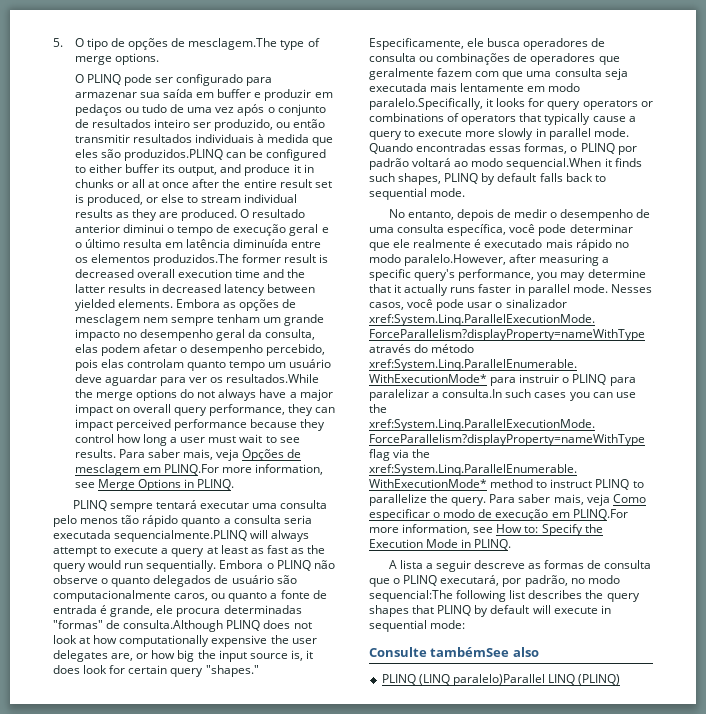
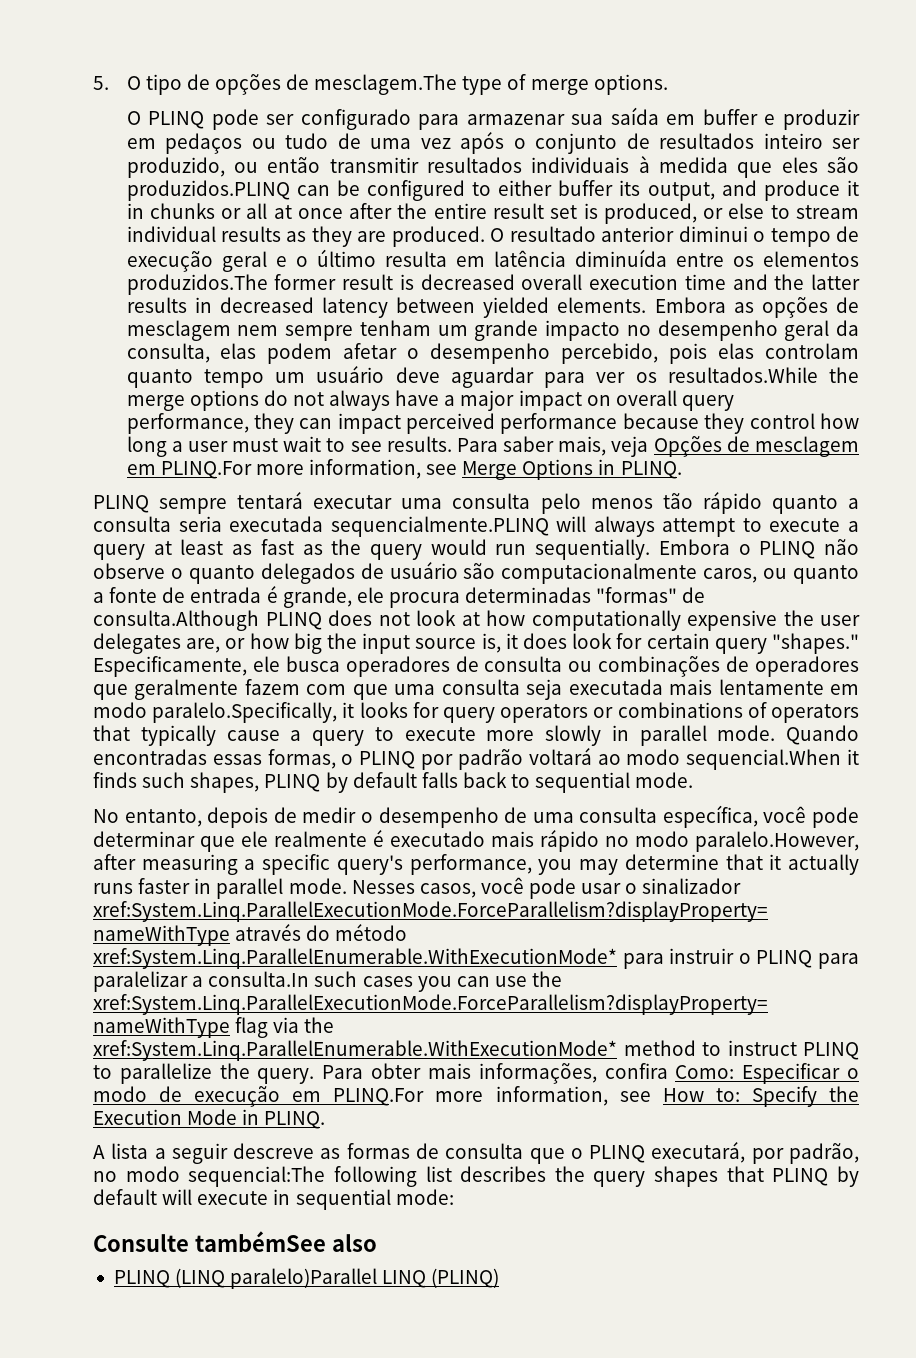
[518,494,646,506] [369,509,430,521] saber mais, veja Como especificar -> [371,1063,841,1084] obter mais informações, confira Como: Especificar

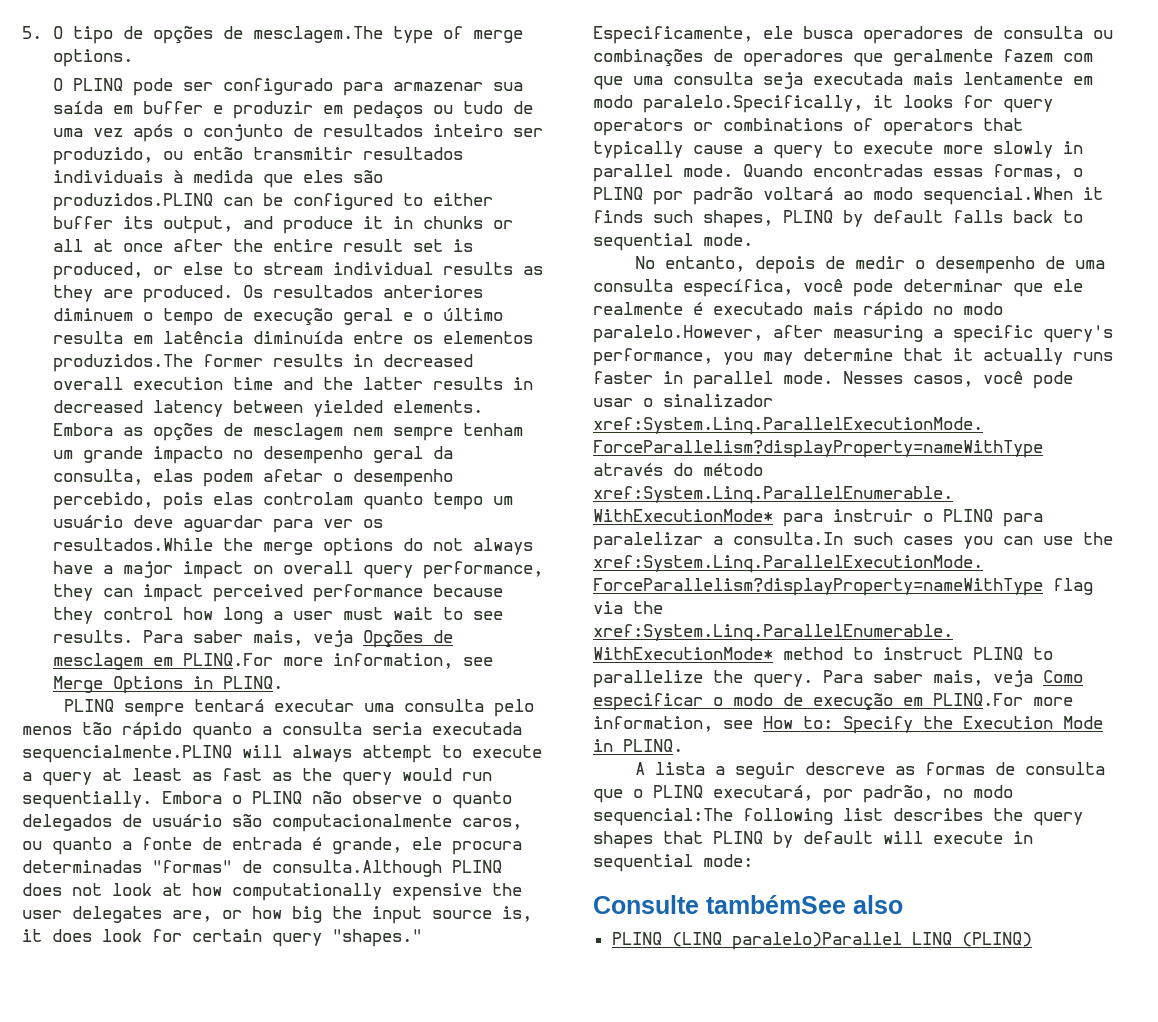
[490,226,748,242] O resultado anterior diminui -> [242,285,483,298] [52,308,133,321] Os resultados anteriores diminuem
[342,274,414,290] result is -> [272,354,373,367] results in
[371,1063,841,1084] obter mais informações, confira Como: Especificar -> [873,670,1083,687] [593,693,703,711] saber mais, veja Como especificar

